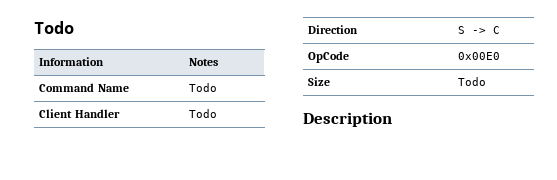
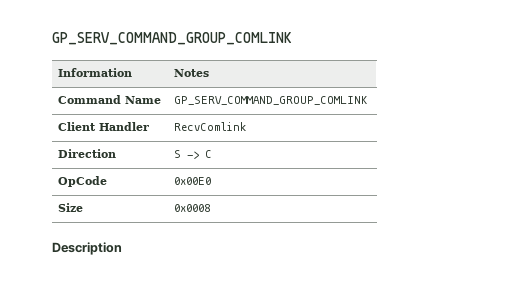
[34,21,74,34] Todo -> [52,32,292,45] GP_SERV_COMMAND_GROUP_COMLINK
[189,83,218,92] Todo -> [174,96,369,105] GP_SERV_COMMAND_GROUP_COMLINK
[189,109,218,118] Todo -> [174,122,247,131] RecvComlink
[458,77,487,86] Todo -> [174,204,211,212] 0x0008

